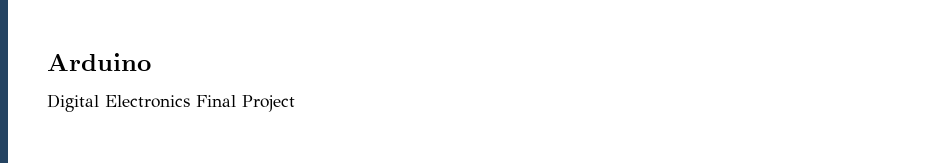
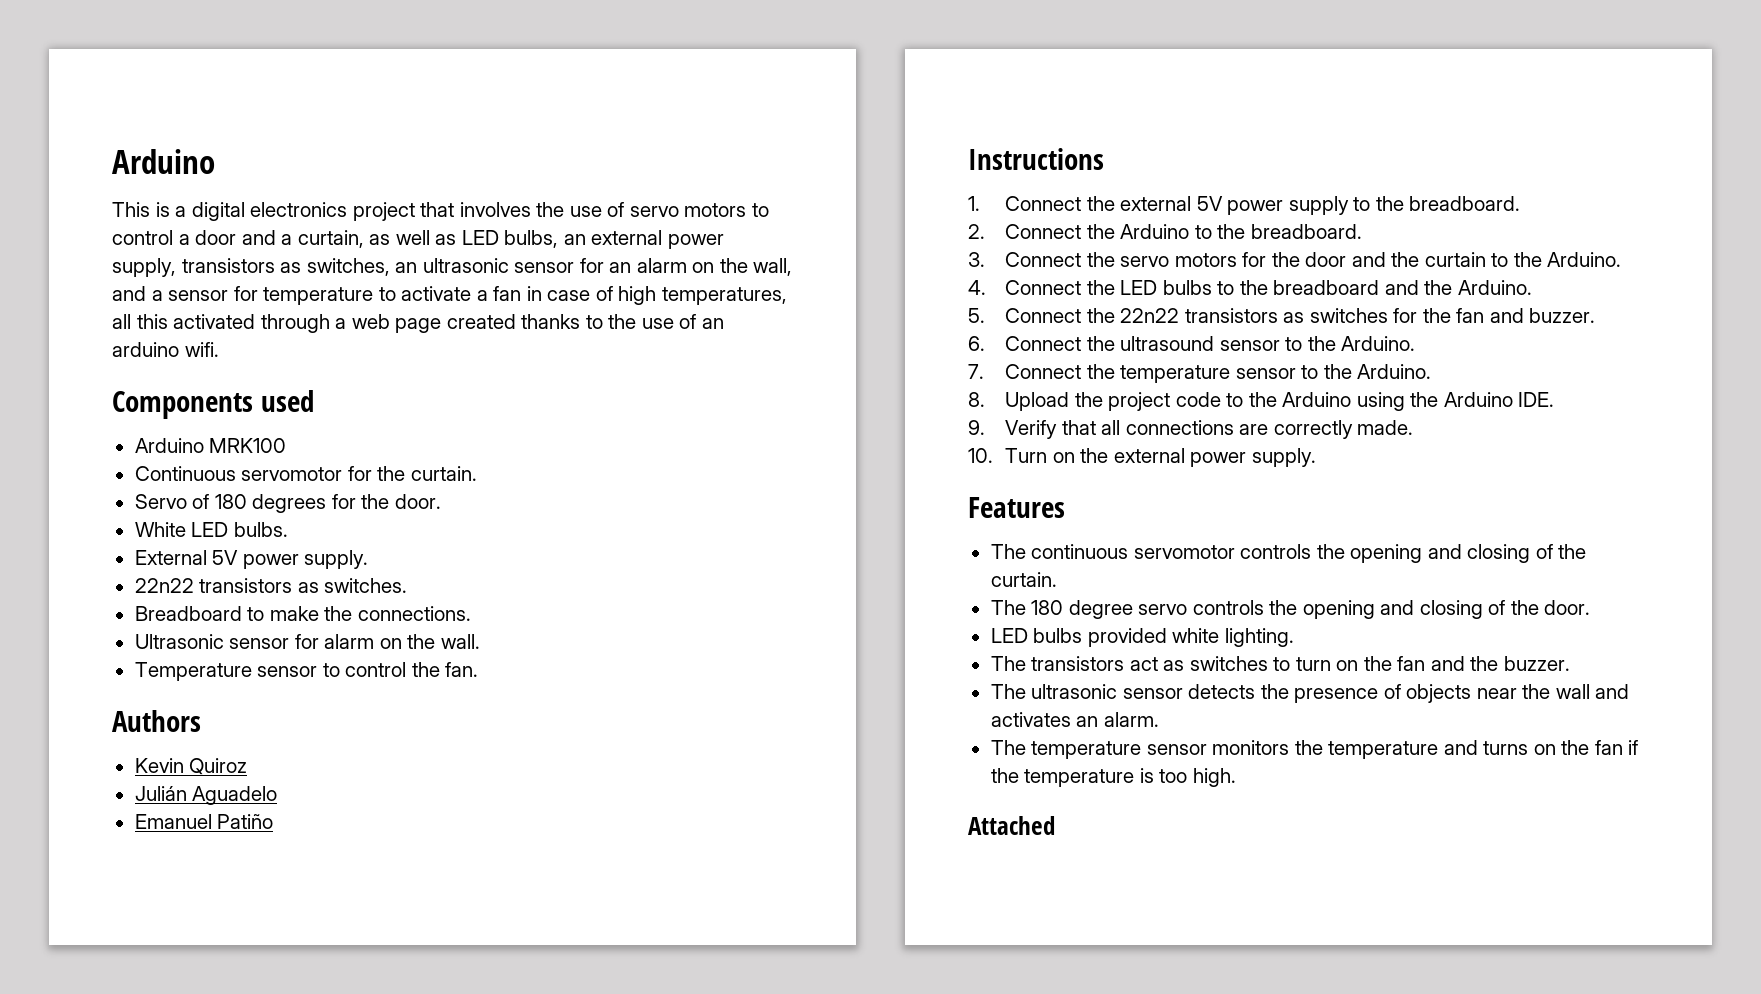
[47,94,295,112] Digital Electronics Final Project -> [112,202,769,221] [112,230,724,249] [112,258,793,277] [112,286,787,305] [112,314,724,333] [112,342,219,357] [112,390,314,419] [134,438,287,453] [134,466,477,481] [134,494,441,513] [134,522,288,537] [134,550,369,569] [134,578,408,593] [134,606,471,621] [134,634,480,649] [134,662,479,681] [112,710,201,732] [134,758,248,775] [134,786,278,805] [134,814,274,829] [968,148,1104,170] [968,196,1521,215] [968,224,1362,239] [968,252,1622,267] [968,280,1532,295] [968,308,1596,323] [968,336,1416,351] [968,364,1432,383] [968,392,1555,411] [968,420,1414,439] [968,448,1316,467] [968,497,1065,518] [990,544,1587,563] [990,572,1057,587] [990,600,1591,619] [990,628,1294,647] [990,656,1570,671] [990,684,1630,703] [990,712,1159,727] [990,740,1639,759] [990,768,1236,787] [968,816,1055,835] This is a digital electronics project that involves the use of servo motors to control a door and a curtain, as well as LED bulbs, an external power supply, transistors as switches, an ultrasonic sensor for an alarm on the wall, and a sensor for temperature to activate a fan in case of high temperatures, all this activated through a web page created thanks to the use of an arduino wifi. // Components used // Arduino MRK100 // Continuous servomotor for the curtain. // Servo of 180 degrees for the door. // White LED bulbs. // External 5V power supply. // 22n22 transistors as switches. // Breadboard to make the connections. // Ultrasonic sensor for alarm on the wall. // Temperature sensor to control the fan. // Authors // Kevin Quiroz // Julián Aguadelo // Emanuel Patiño // Instructions // 1. Connect the external 5V power supply to the breadboard. // 2. Connect the Arduino to the breadboard. // 3. Connect the servo motors for the door and the curtain to the Arduino. // 4. Connect the LED bulbs to the breadboard and the Arduino. // 5. Connect the 22n22 transistors as switches for the fan and buzzer. // 6. Connect the ultrasound sensor to the Arduino. // 7. Connect the temperature sensor to the Arduino. // 8. Upload the project code to the Arduino using the Arduino IDE. // 9. Verify that all connections are correctly made. // 10. Turn on the external power supply. // Features // The continuous servomotor controls the opening and closing of the curtain. // The 180 degree servo controls the opening and closing of the door. // LED bulbs provided white lighting. // The transistors act as switches to turn on the fan and the buzzer. // The ultrasonic sensor detects the presence of objects near the wall and activates an alarm. // The temperature sensor monitors the temperature and turns on the fan if the temperature is too high. // Attached

